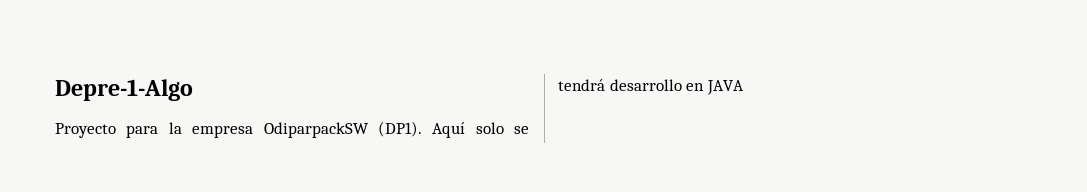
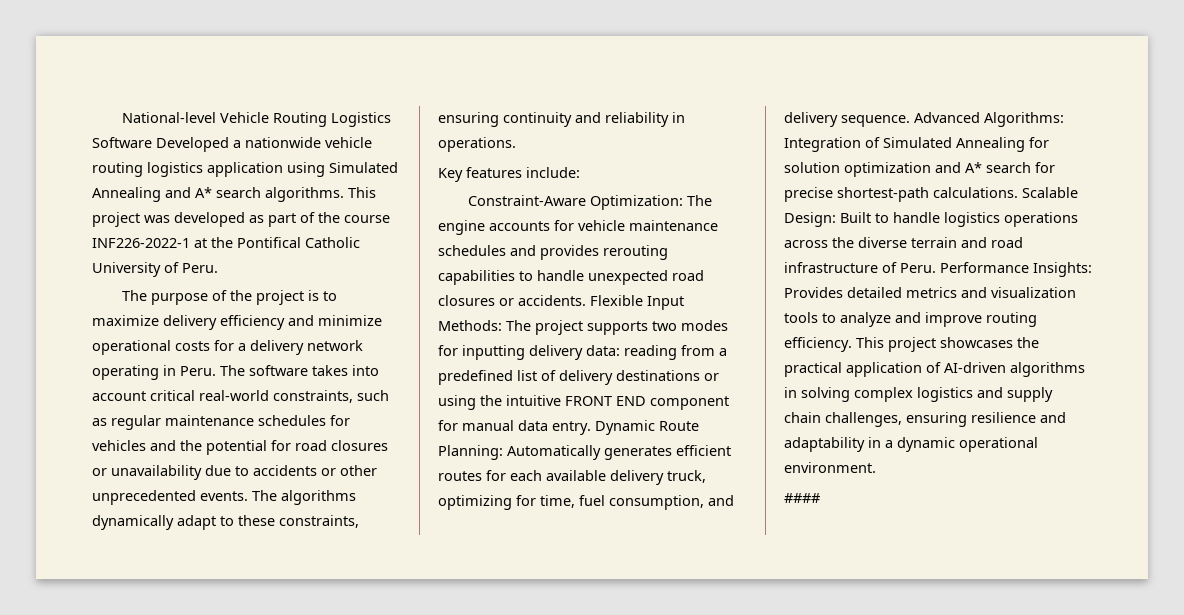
[55,79,193,101] [55,121,529,138] [558,79,744,95] Depre-1-Algo // Proyecto para la empresa OdiparpackSW (DP1). Aquí solo se tendrá desarrollo en JAVA -> [121,112,391,127] [92,137,372,152] [92,162,398,177] [92,187,376,202] [92,212,390,227] [92,237,360,248] [92,262,218,277] [121,290,337,305] [92,315,382,330] [92,340,363,355] [92,365,379,380] [92,390,389,403] [92,415,350,430] [92,440,388,455] [92,465,377,480] [92,490,356,505] [92,515,359,530] [438,112,685,127] [438,137,516,152] [438,167,580,182] [467,195,712,210] [438,220,718,235] [438,245,668,260] [438,270,704,285] [438,295,684,310] [438,320,728,335] [438,345,727,360] [438,370,719,385] [438,395,729,410] [438,420,699,435] [438,445,731,460] [438,470,706,485] [438,495,734,510] [784,112,1064,127] [784,137,1049,152] [784,162,1055,177] [784,187,1078,202] [784,212,1078,227] [784,237,1023,248] [784,262,1092,277] [784,287,1076,298] [784,312,1037,327] [784,337,1039,352] [784,362,1085,377] [784,387,1053,402] [784,412,1066,427] [784,437,1038,452] [784,462,876,473] [784,493,820,503] National-level Vehicle Routing Logistics Software Developed a nationwide vehicle routing logistics application using Simulated Annealing and A* search algorithms. This project was developed as part of the course INF226-2022-1 at the Pontifical Catholic University of Peru. // The purpose of the project is to maximize delivery efficiency and minimize operational costs for a delivery network operating in Peru. The software takes into account critical real-world constraints, such as regular maintenance schedules for vehicles and the potential for road closures or unavailability due to accidents or other unprecedented events. The algorithms dynamically adapt to these constraints, ensuring continuity and reliability in operations. // Key features include: // Constraint-Aware Optimization: The engine accounts for vehicle maintenance schedules and provides rerouting capabilities to handle unexpected road closures or accidents. Flexible Input Methods: The project supports two modes for inputting delivery data: reading from a predefined list of delivery destinations or using the intuitive FRONT END component for manual data entry. Dynamic Route Planning: Automatically generates efficient routes for each available delivery truck, optimizing for time, fuel consumption, and delivery sequence. Advanced Algorithms: Integration of Simulated Annealing for solution optimization and A* search for precise shortest-path calculations. Scalable Design: Built to handle logistics operations across the diverse terrain and road infrastructure of Peru. Performance Insights: Provides detailed metrics and visualization tools to analyze and improve routing efficiency. This project showcases the practical application of AI-driven algorithms in solving complex logistics and supply chain challenges, ensuring resilience and adaptability in a dynamic operational environment. // ####

